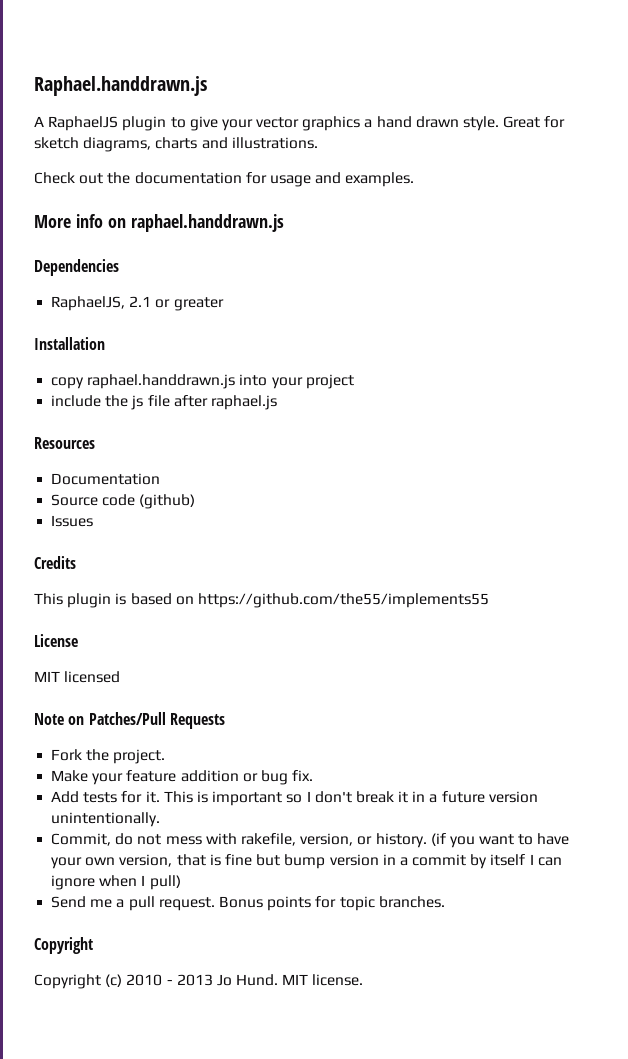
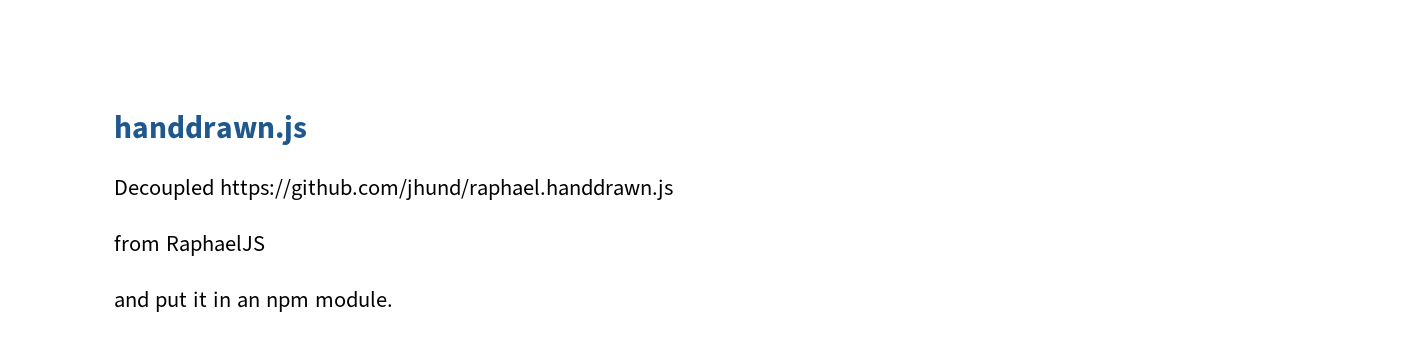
[34,76,207,96] [34,116,566,131] [34,137,318,152] [34,172,415,187] [34,214,284,232] [34,259,119,276] [51,296,224,311] [34,337,105,350] [51,374,354,389] [51,395,277,410] [34,437,95,449] [51,473,161,485] [51,494,196,509] [51,515,94,527] [34,556,76,569] [34,593,489,608] [34,634,78,647] [34,671,121,683] [34,712,225,729] [51,749,166,764] [51,770,314,785] [51,791,538,806] [51,812,161,827] [51,833,570,848] [51,854,562,869] [51,875,181,890] [51,896,445,911] [34,937,93,954] [34,974,364,989] Raphael.handdrawn.js // A RaphaelJS plugin to give your vector graphics a hand drawn style. Great for sketch diagrams, charts and illustrations. // Check out the documentation for usage and examples. // More info on raphael.handdrawn.js // Dependencies // RaphaelJS, 2.1 or greater // Installation // copy raphael.handdrawn.js into your project // include the js file after raphael.js // Resources // Documentation // Source code (github) // Issues // Credits // This plugin is based on https://github.com/the55/implements55 // License // MIT licensed // Note on Patches/Pull Requests // Fork the project. // Make your feature addition or bug fix. // Add tests for it. This is important so I don't break it in a future version unintentionally. // Commit, do not mess with rakefile, version, or history. (if you want to have your own version, that is fine but bump version in a commit by itself I can ignore when I pull) // Send me a pull request. Bonus points for topic branches. // Copyright // Copyright (c) 2010 - 2013 Jo Hund. MIT license. -> [114,115,307,145] [114,179,674,200] [114,235,266,256] [114,291,394,312] handdrawn.js // Decoupled https://github.com/jhund/raphael.handdrawn.js // from RaphaelJS // and put it in an npm module.

